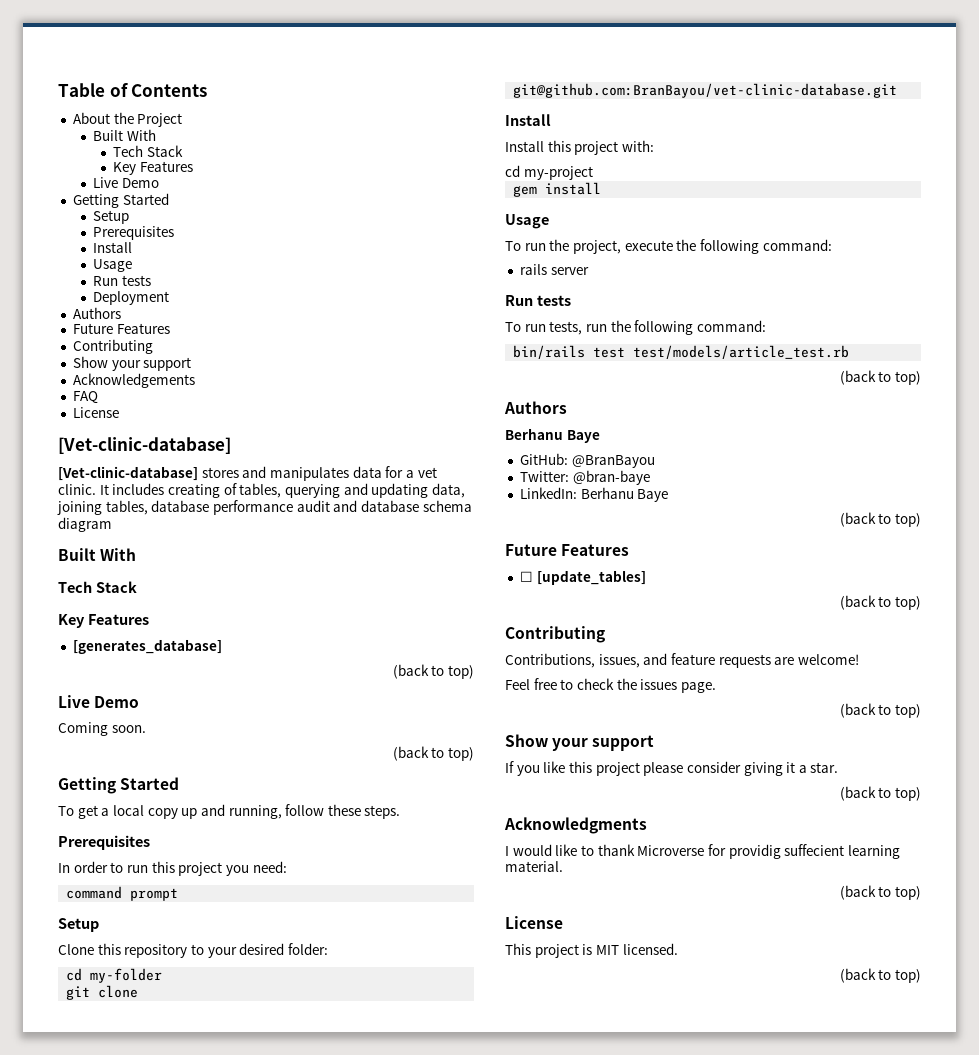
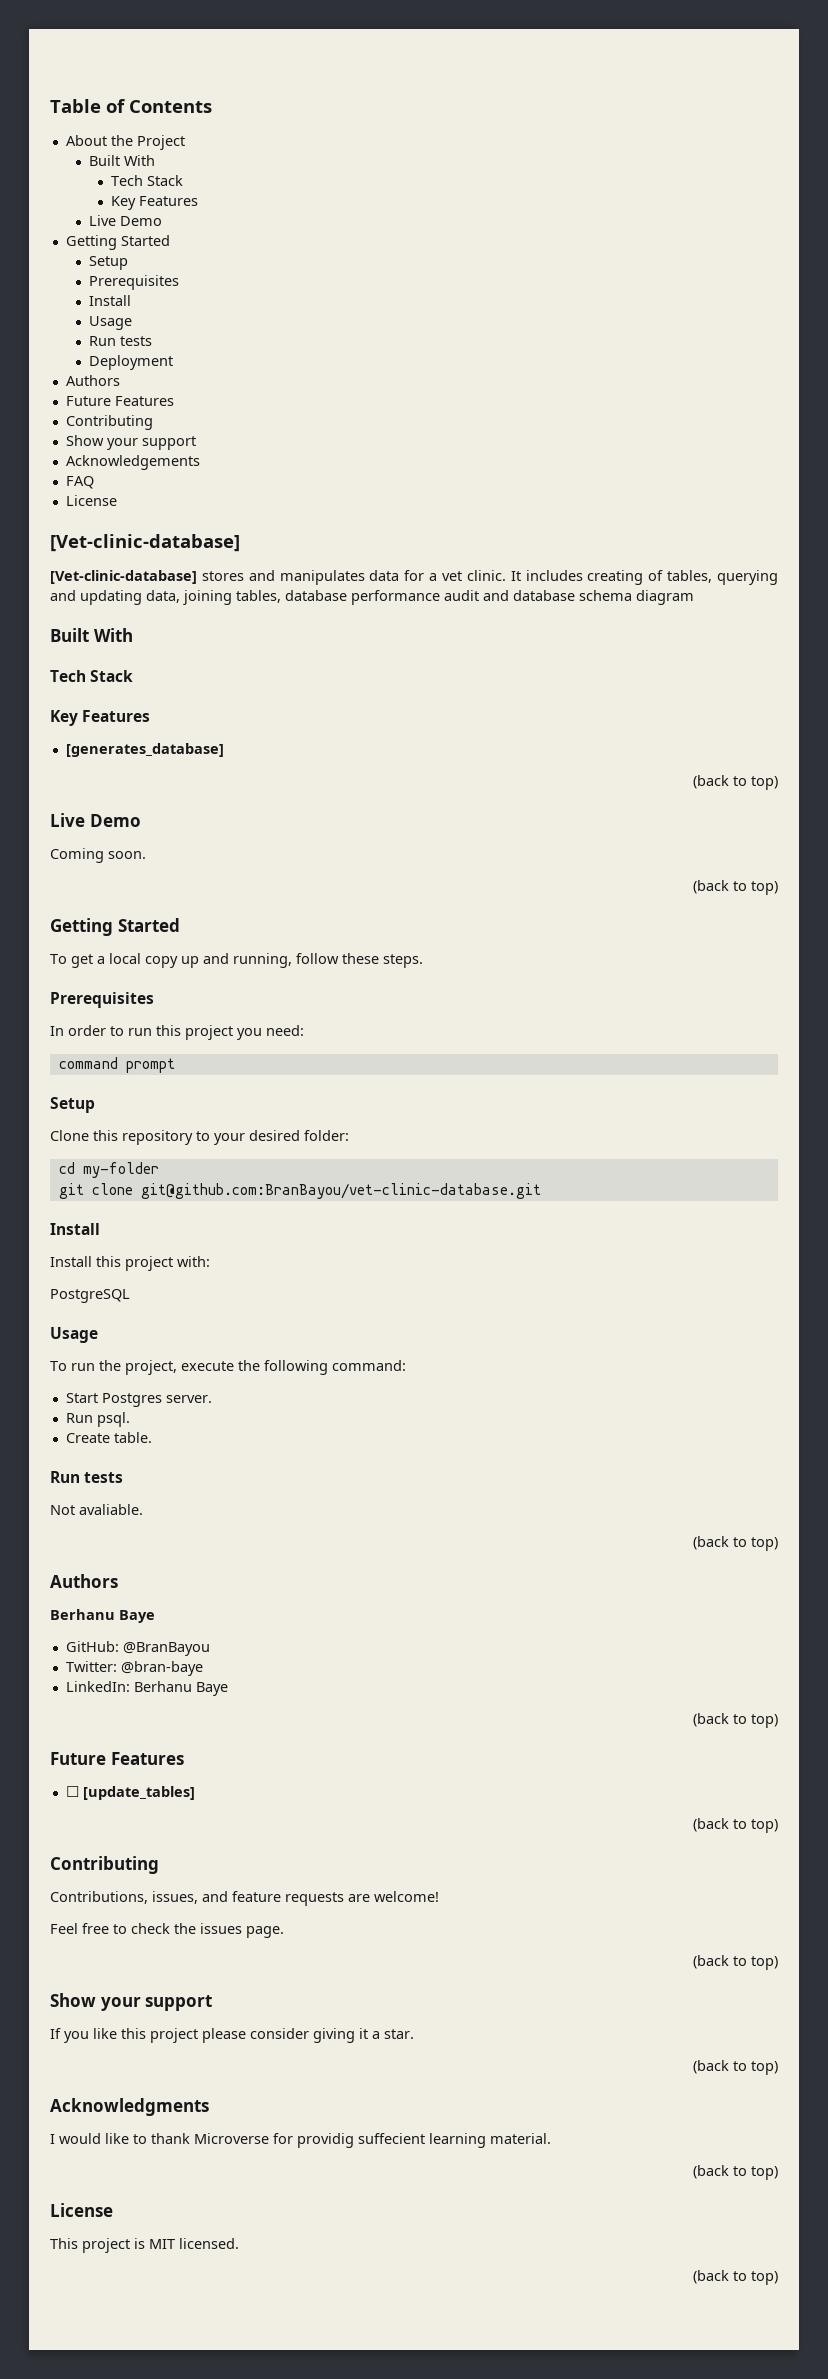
[505,165,593,180] [513,182,602,197] cd my-project // gem install -> [50,1289,130,1303] PostgreSQL
[519,264,589,275] [505,295,571,306] [505,320,766,335] [513,345,850,359] rails server // Run tests // To run tests, run the following command: // bin/rails test test/models/article_test.rb -> [65,1393,212,1407] [65,1412,130,1427] [65,1432,152,1443] [50,1471,124,1483] [50,1504,143,1515] Start Postgres server. // Run psql. // Create table. // Run tests // Not avaliable.

